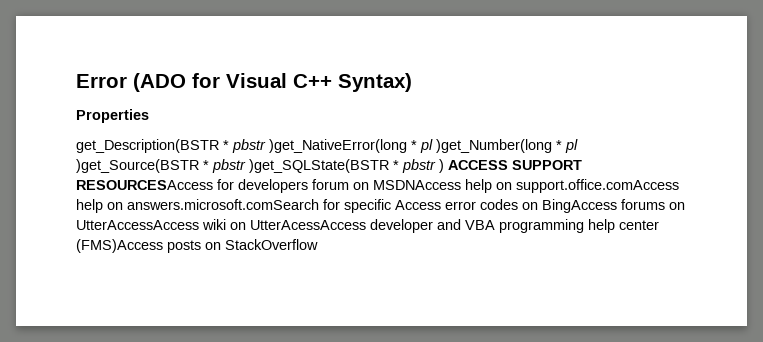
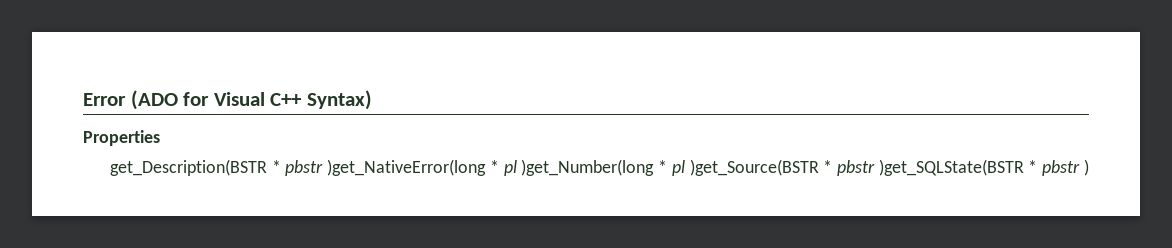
[448,160,582,170] [76,179,679,193] [76,199,685,213] [76,219,659,233] [76,239,318,253] ACCESS SUPPORT RESOURCESAccess for developers forum on MSDNAccess help on support.office.comAccess help on answers.microsoft.comSearch for specific Access error codes on BingAccess forums on UtterAccessAccess wiki on UtterAcessAccess developer and VBA programming help center (FMS)Access posts on StackOverflow -> (1089, 167) none

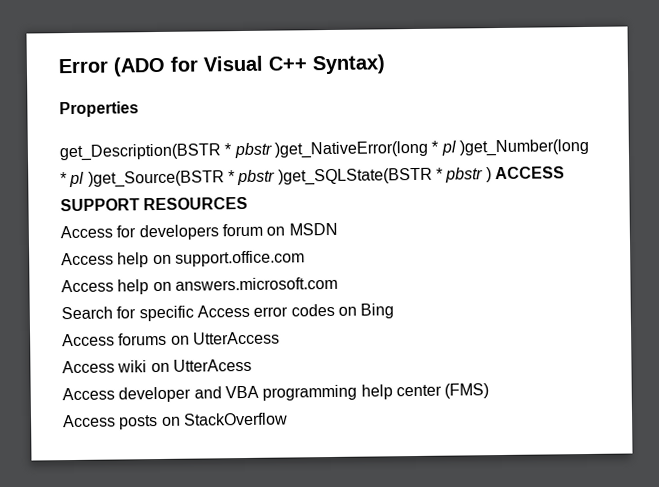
(1089, 167) none -> [494,166,565,180] [60,196,249,212] [60,222,338,241] [61,250,305,268] [61,276,338,295] [61,303,395,322] [62,331,280,347] [62,358,252,374] [62,383,490,403] [62,412,288,430] ACCESS SUPPORT RESOURCES // Access for developers forum on MSDN // Access help on support.office.com // Access help on answers.microsoft.com // Search for specific Access error codes on Bing // Access forums on UtterAccess // Access wiki on UtterAcess // Access developer and VBA programming help center (FMS) // Access posts on StackOverflow

